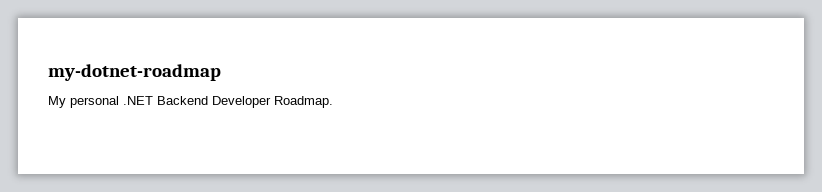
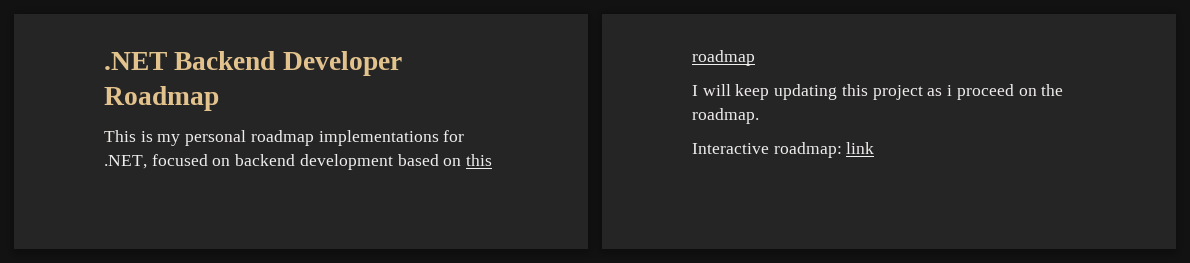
[48,64,221,81] [48,96,333,108] my-dotnet-roadmap // My personal .NET Backend Developer Roadmap. -> [104,51,402,76] [104,86,219,111] [104,130,465,146] [104,154,493,170] [692,50,755,66] [692,84,1064,100] [692,108,759,124] [692,142,875,158] .NET Backend Developer Roadmap // This is my personal roadmap implementations for .NET, focused on backend development based on this roadmap // I will keep updating this project as i proceed on the roadmap. // Interactive roadmap: link

